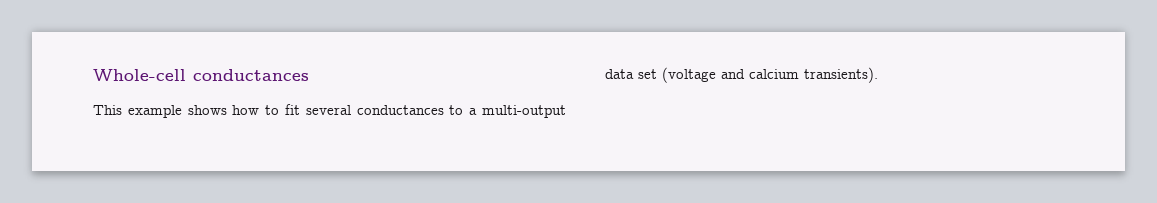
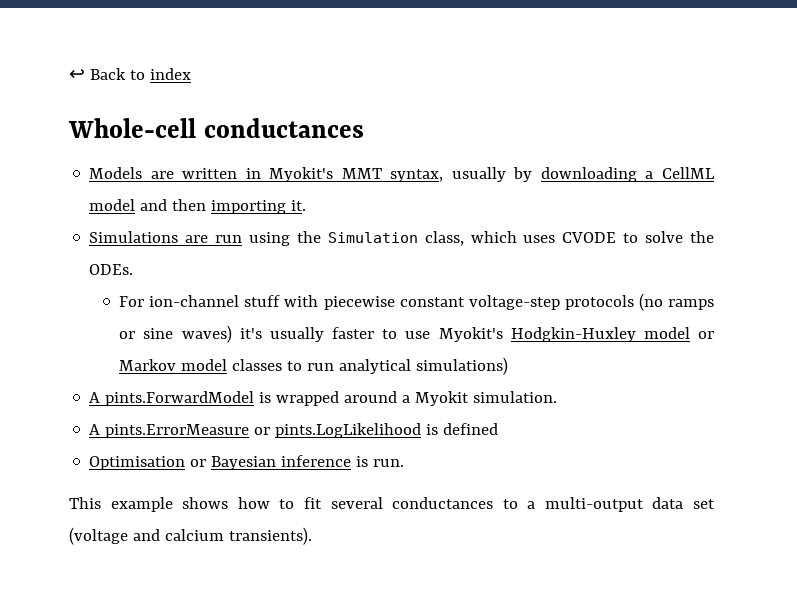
[93,69,309,81] Whole-cell conductances -> [69,68,191,80] [68,118,364,138] [89,167,715,182] [89,199,307,214] [89,231,714,246] [89,264,134,275] [119,293,714,311] [119,325,715,343] [119,357,509,375] [89,391,558,406] [89,423,499,438] [89,455,405,470] ↩ Back to index // Whole-cell conductances // Models are written in Myokit's MMT syntax, usually by downloading a CellML model and then importing it. // Simulations are run using the Simulation class, which uses CVODE to solve the ODEs. // For ion-channel stuff with piecewise constant voltage-step protocols (no ramps or sine waves) it's usually faster to use Myokit's Hodgkin-Huxley model or Markov model classes to run analytical simulations) // A pints.ForwardModel is wrapped around a Myokit simulation. // A pints.ErrorMeasure or pints.LogLikelihood is defined // Optimisation or Bayesian inference is run.

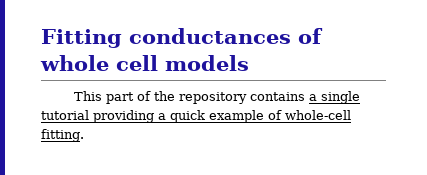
[69,68,191,80] [68,118,364,138] [89,167,715,182] [89,199,307,214] [89,231,714,246] [89,264,134,275] [119,293,714,311] [119,325,715,343] [119,357,509,375] [89,391,558,406] [89,423,499,438] [89,455,405,470] [69,497,715,512] [69,527,312,545] ↩ Back to index // Whole-cell conductances // Models are written in Myokit's MMT syntax, usually by downloading a CellML model and then importing it. // Simulations are run using the Simulation class, which uses CVODE to solve the ODEs. // For ion-channel stuff with piecewise constant voltage-step protocols (no ramps or sine waves) it's usually faster to use Myokit's Hodgkin-Huxley model or Markov model classes to run analytical simulations) // A pints.ForwardModel is wrapped around a Myokit simulation. // A pints.ErrorMeasure or pints.LogLikelihood is defined // Optimisation or Bayesian inference is run. // This example shows how to fit several conductances to a multi-output data set (voltage and calcium transients). -> [41,28,323,48] [40,55,249,71] [73,91,360,104] [41,110,351,123] [41,129,84,142] Fitting conductances of whole cell models // This part of the repository contains a single tutorial providing a quick example of whole-cell fitting.

